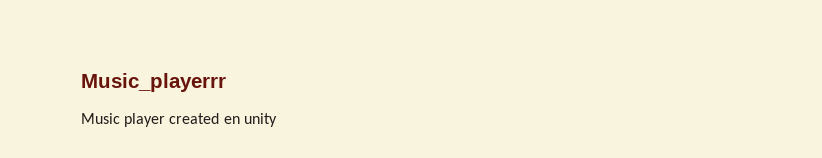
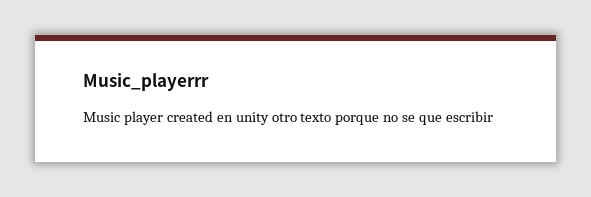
(277, 120) none -> [271,111,494,125] otro texto porque no se que escribir

